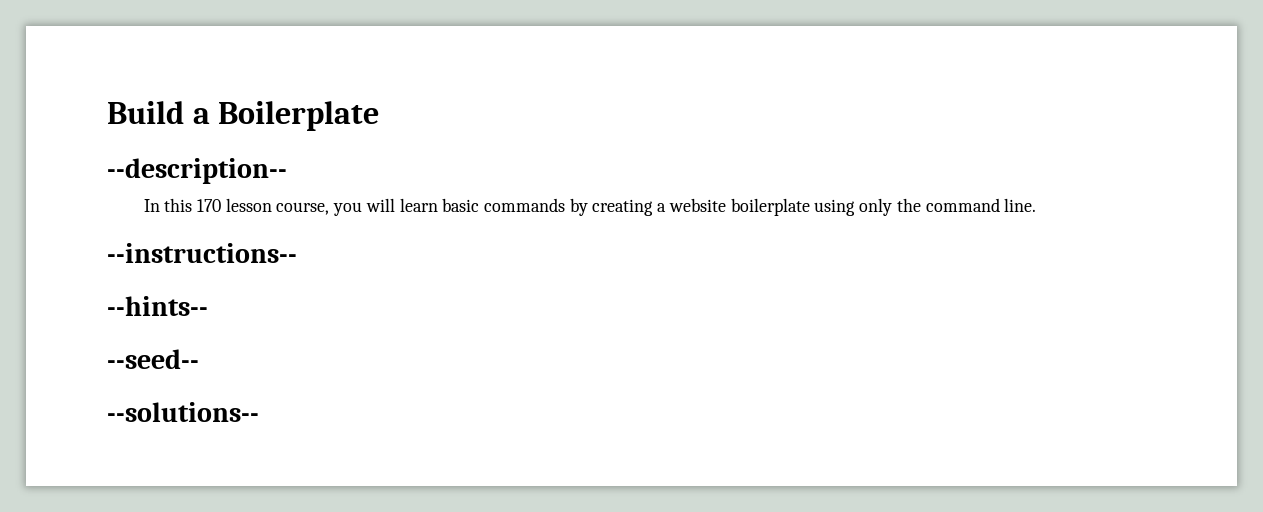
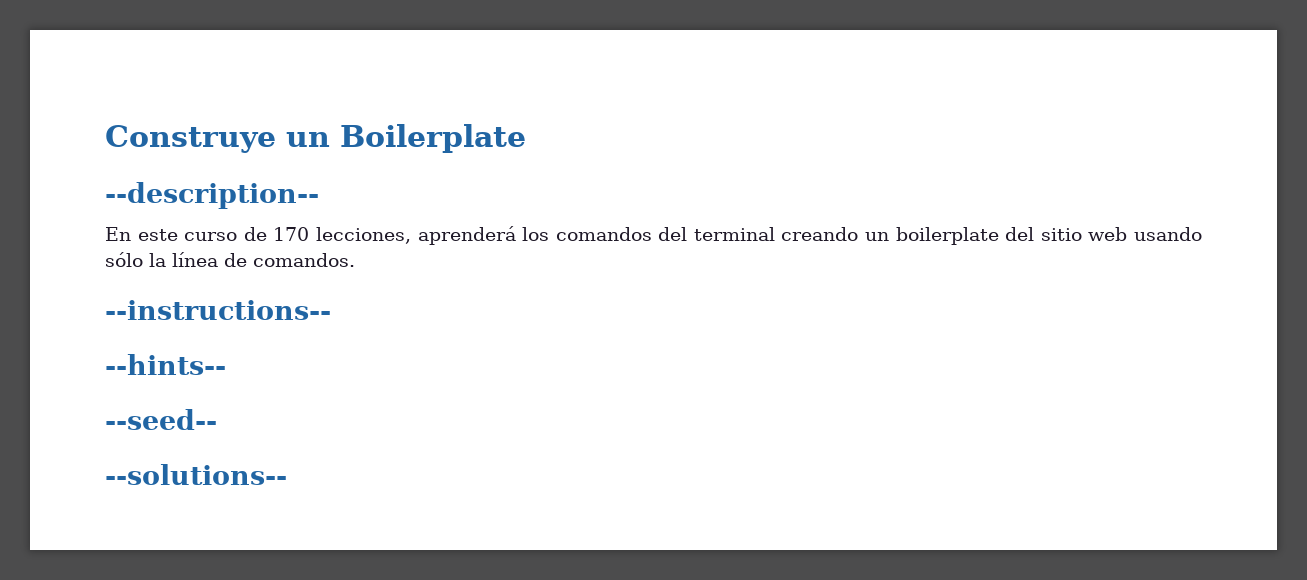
[107,101,210,124] Build a -> [105,125,330,153] Construye un
[143,198,1037,216] In this 170 lesson course, you will learn basic commands by creating a website boilerplate using only the command line. -> [105,226,1203,245] [105,252,355,267] En este curso de 170 lecciones, aprenderá los comandos del terminal creando un boilerplate del sitio web usando sólo la línea de comandos.

